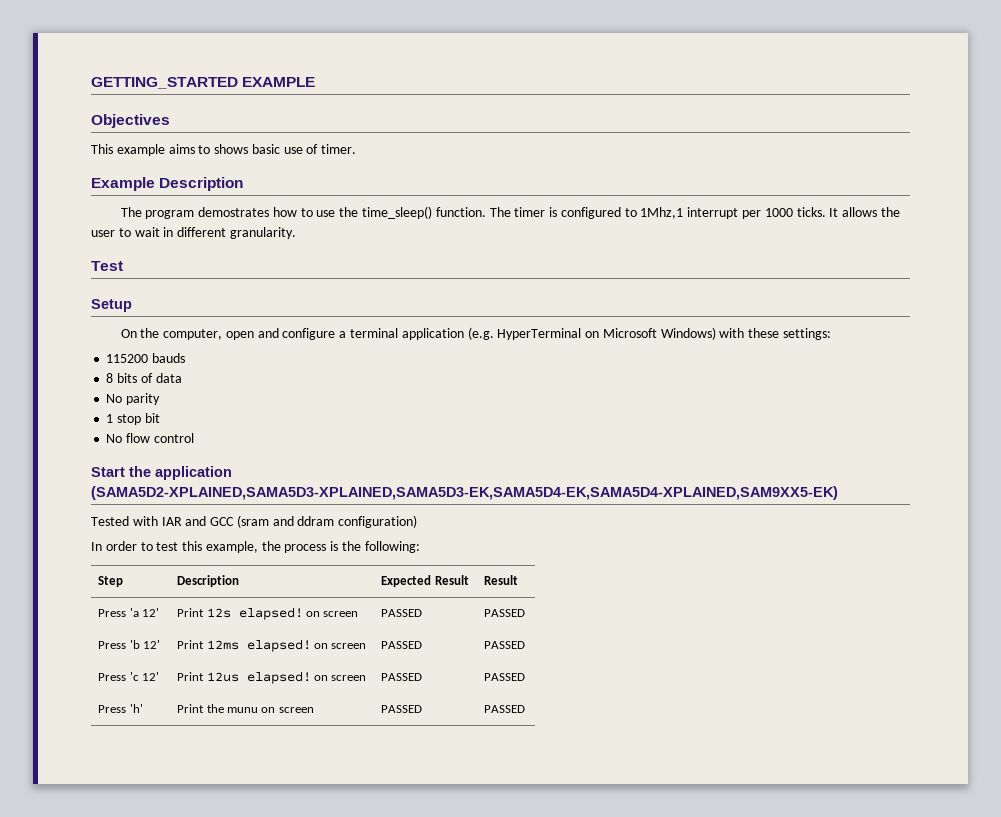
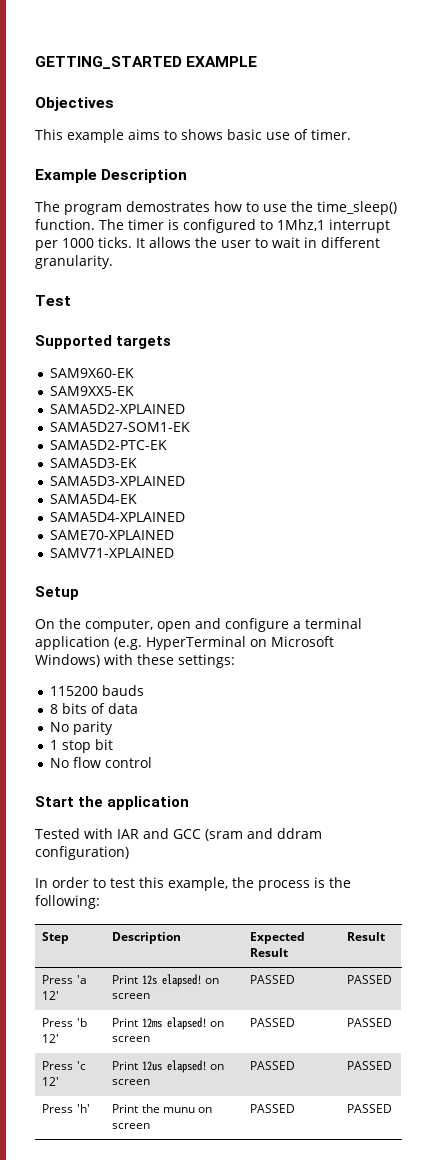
(123, 266) none -> [35,335,172,349] [49,368,134,378] [49,386,134,396] [49,404,185,414] [49,422,190,432] [49,440,167,450] [49,458,137,468] [49,476,185,486] [49,494,137,504] [49,512,185,522] [49,530,174,540] [49,548,174,558] // Supported targets // SAM9X60-EK // SAM9XX5-EK // SAMA5D2-XPLAINED // SAMA5D27-SOM1-EK // SAMA5D2-PTC-EK // SAMA5D3-EK // SAMA5D3-XPLAINED // SAMA5D4-EK // SAMA5D4-XPLAINED // SAME70-XPLAINED // SAMV71-XPLAINED
[91,486,838,500] (SAMA5D2-XPLAINED,SAMA5D3-XPLAINED,SAMA5D3-EK,SAMA5D4-EK,SAMA5D4-XPLAINED,SAM9XX5-EK) -> (190, 803) none

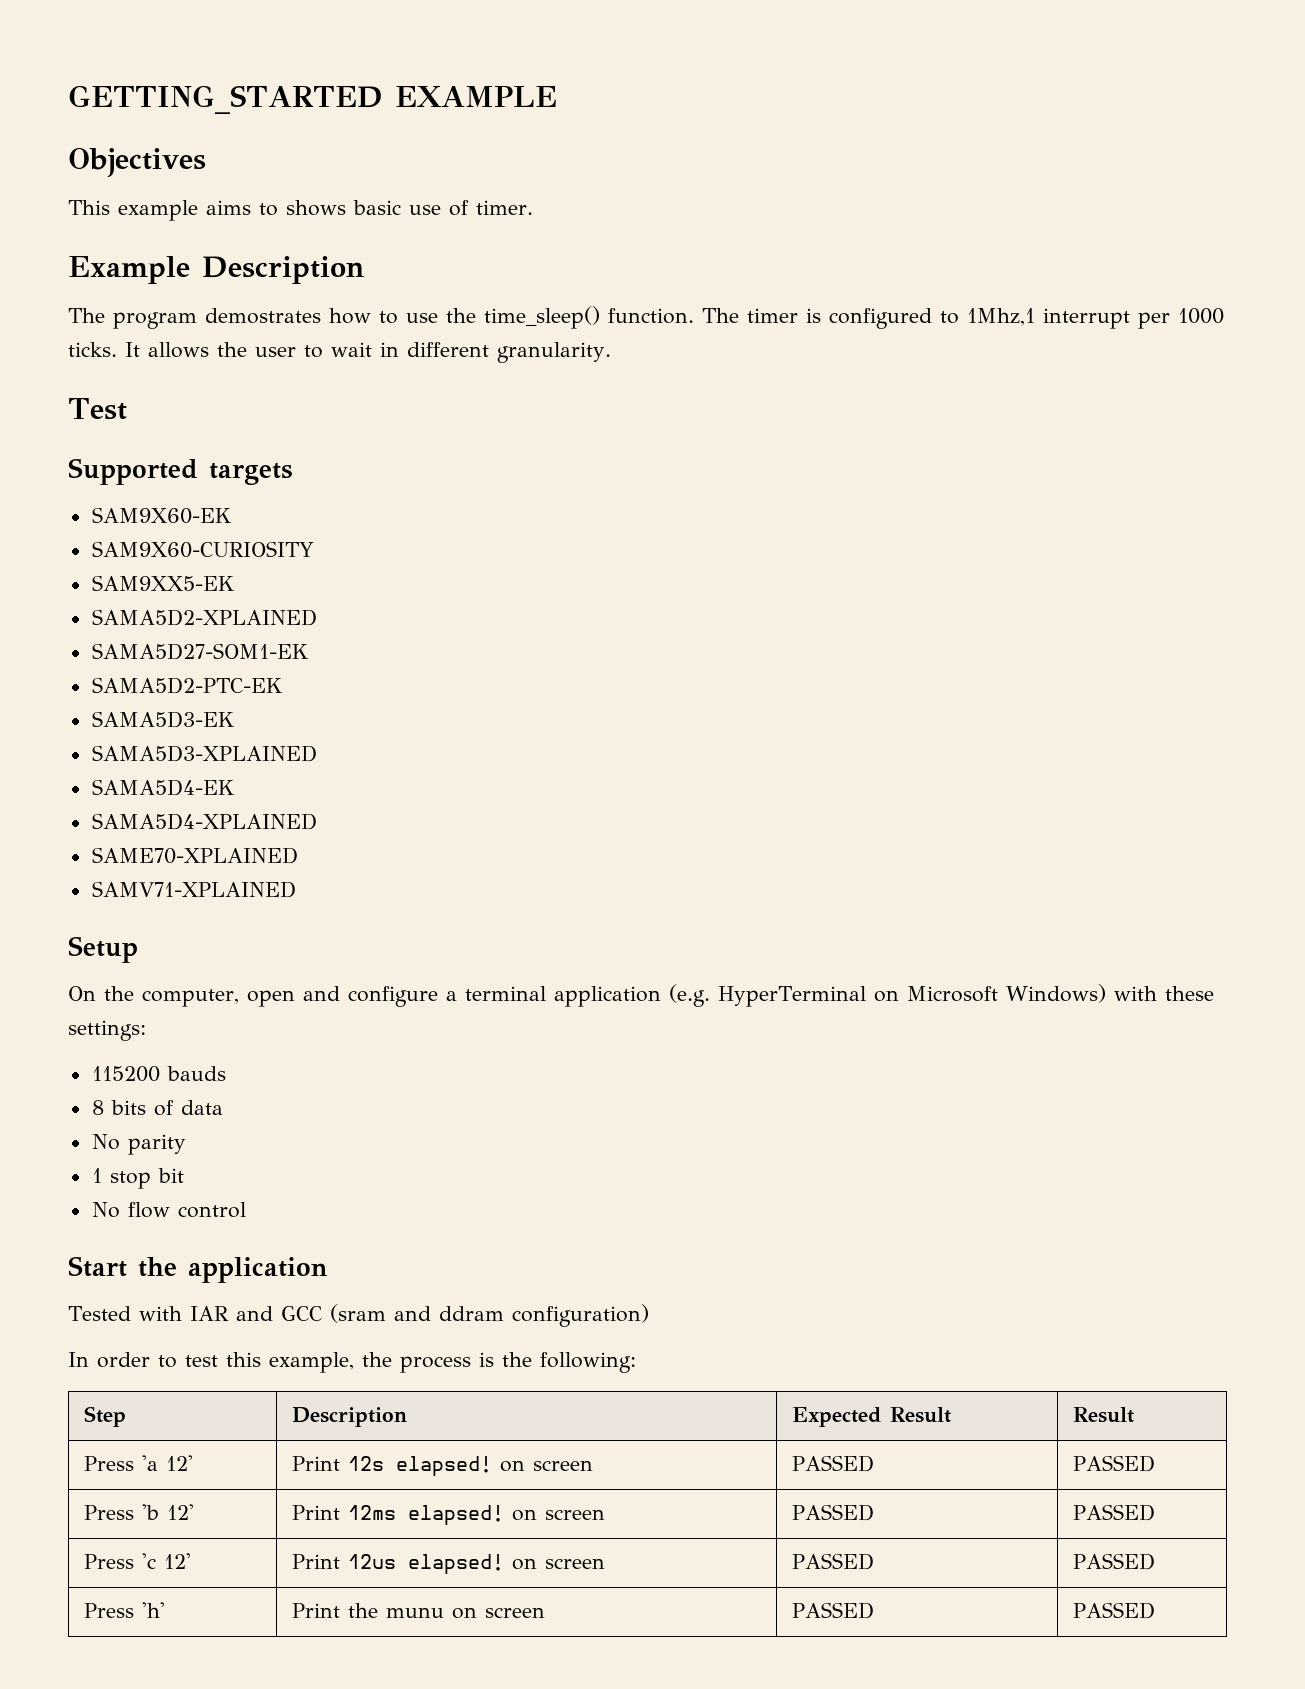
(134, 373) none -> [91,541,314,558] // SAM9X60-CURIOSITY

